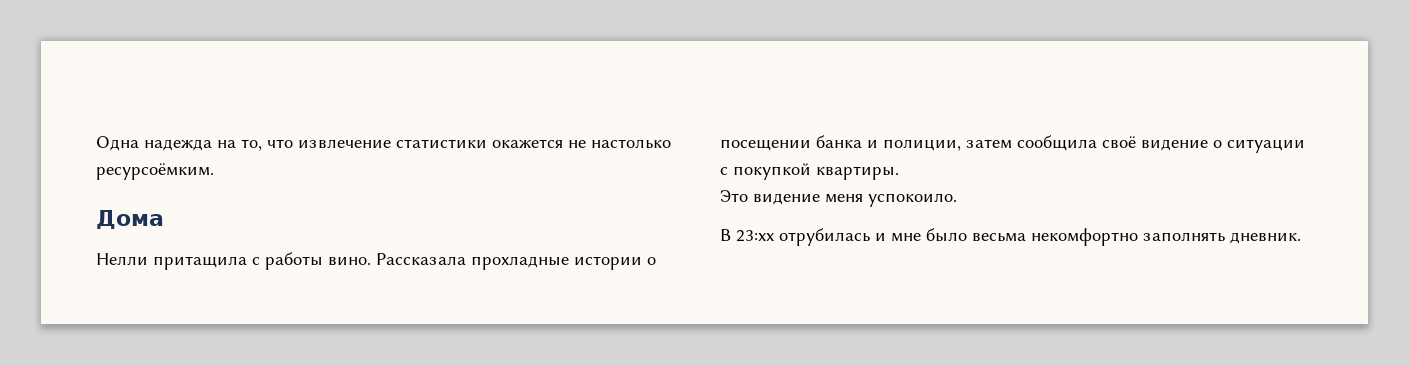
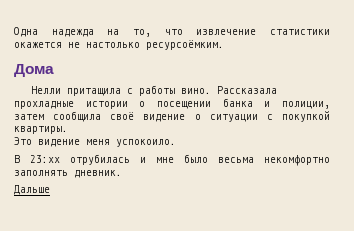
(1301, 238) none -> [14,185,50,195] // Дальше

